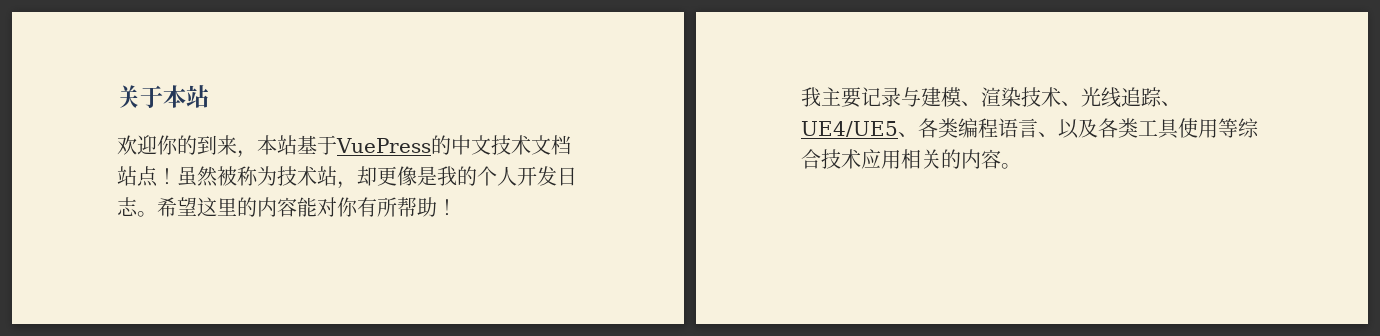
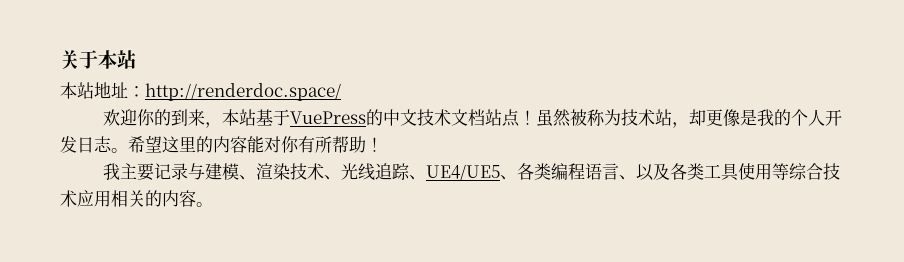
(209, 96) none -> [60,82,341,101] // 本站地址：http://renderdoc.space/

